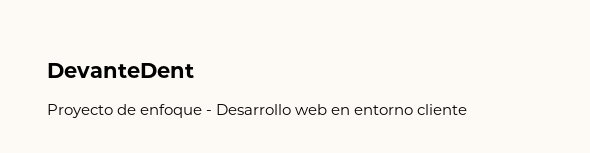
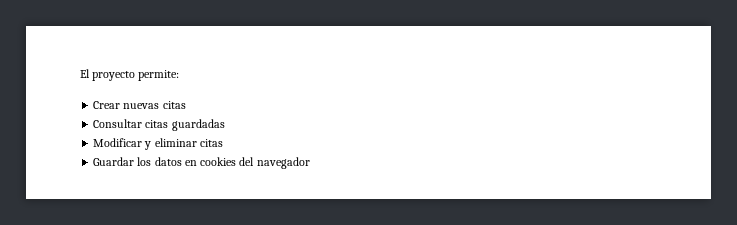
[47,63,194,78] [47,104,468,118] DevanteDent // Proyecto de enfoque - Desarrollo web en entorno cliente -> [80,69,180,81] [93,101,186,109] [93,119,225,131] [93,138,223,150] [93,157,310,169] El proyecto permite: // Crear nuevas citas // Consultar citas guardadas // Modificar y eliminar citas // Guardar los datos en cookies del navegador

